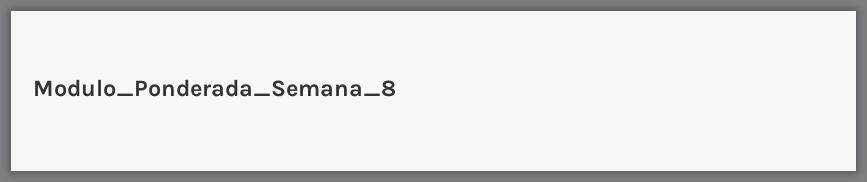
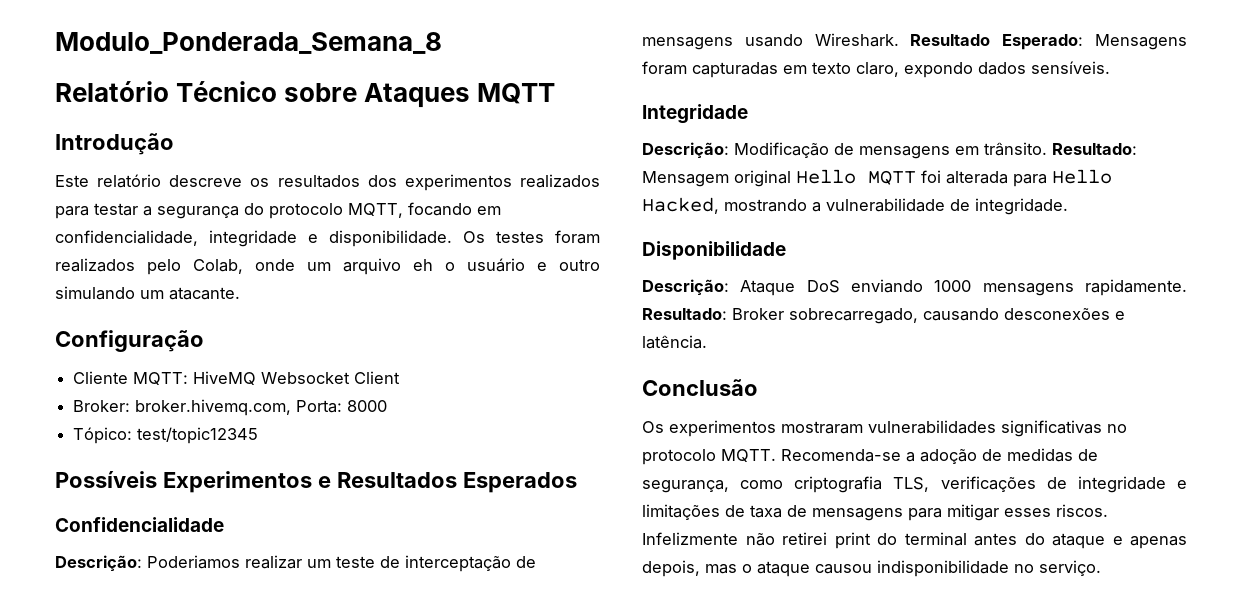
(396, 88) none -> [55,81,556,108] [55,133,174,155] [55,174,600,191] [55,202,501,219] [55,230,600,247] [55,258,600,275] [55,286,240,300] [55,330,204,352] [73,371,401,385] [73,399,388,416] [73,427,259,444] [55,471,577,493] [55,517,224,532] [55,555,536,572] [642,33,1187,50] [642,61,1110,78] [642,104,748,124] [642,142,1137,159] [642,169,1112,187] [642,197,1068,215] [642,241,786,260] [642,279,1187,296] [642,307,1125,324] [642,335,707,349] [642,379,758,396] [642,420,1127,437] [642,448,1098,465] [642,476,1187,493] [642,504,1108,521] [642,532,1187,549] [642,560,1101,577] // Relatório Técnico sobre Ataques MQTT // Introdução // Este relatório descreve os resultados dos experimentos realizados para testar a segurança do protocolo MQTT, focando em confidencialidade, integridade e disponibilidade. Os testes foram realizados pelo Colab, onde um arquivo eh o usuário e outro simulando um atacante. // Configuração // Cliente MQTT: HiveMQ Websocket Client // Broker: broker.hivemq.com, Porta: 8000 // Tópico: test/topic12345 // Possíveis Experimentos e Resultados Esperados // Confidencialidade // Descrição: Poderiamos realizar um teste de interceptação de mensagens usando Wireshark. Resultado Esperado: Mensagens foram capturadas em texto claro, expondo dados sensíveis. // Integridade // Descrição: Modificação de mensagens em trânsito. Resultado: Mensagem original Hello MQTT foi alterada para Hello Hacked, mostrando a vulnerabilidade de integridade. // Disponibilidade // Descrição: Ataque DoS enviando 1000 mensagens rapidamente. Resultado: Broker sobrecarregado, causando desconexões e latência. // Conclusão // Os experimentos mostraram vulnerabilidades significativas no protocolo MQTT. Recomenda-se a adoção de medidas de segurança, como criptografia TLS, verificações de integridade e limitações de taxa de mensagens para mitigar esses riscos. Infelizmente não retirei print do terminal antes do ataque e apenas depois, mas o ataque causou indisponibilidade no serviço.

